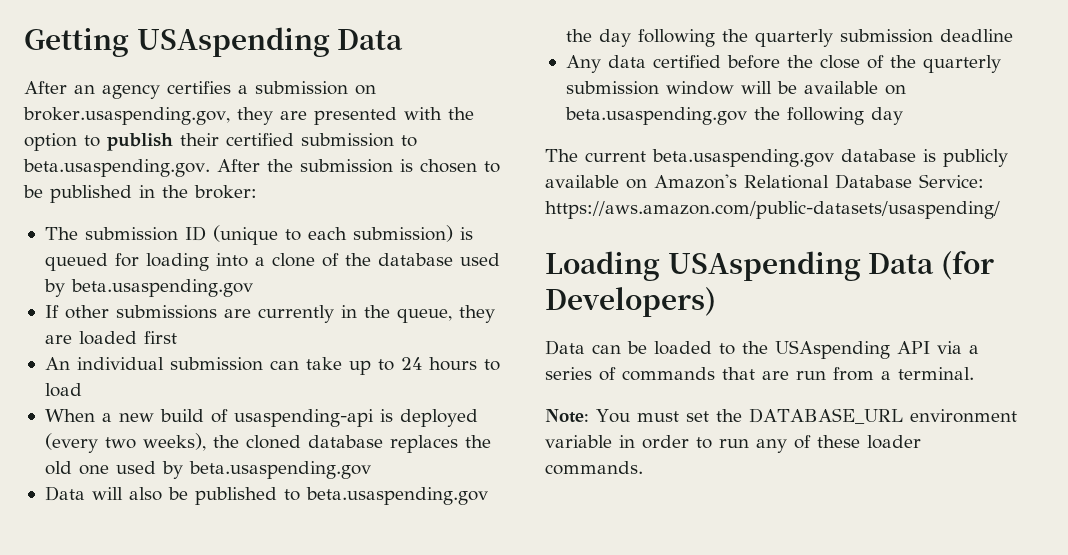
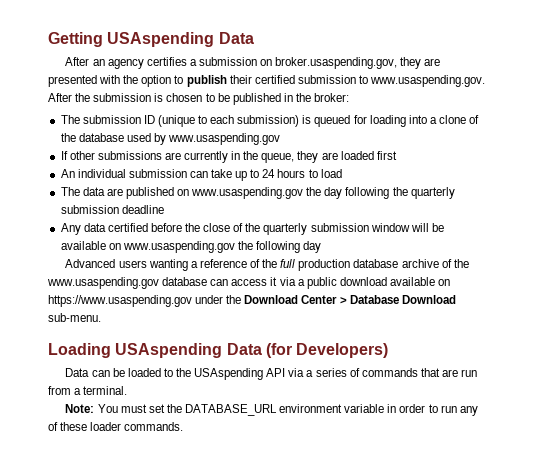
[23,159,210,177] beta.usaspending.gov. -> [370,75,486,87] www.usaspending.gov.
[70,279,253,297] beta.usaspending.gov -> [168,133,281,145] www.usaspending.gov
[44,409,478,427] [44,433,491,453] [44,461,371,479] [44,486,488,505] When a new build of usaspending-api is deployed (every two weeks), the cloned database replaces the old one used by beta.usaspending.gov // Data will also be published to beta.usaspending.gov -> [60,187,304,199] The data are published on www.usaspending.gov
[564,107,747,125] beta.usaspending.gov -> [122,241,235,253] www.usaspending.gov
[545,149,1008,167] [545,174,984,189] [545,201,1000,219] The current beta.usaspending.gov database is publicly available on Amazon's Relational Database Service: https://aws.amazon.com/public-datasets/usaspending/ -> [65,259,469,271] [47,277,451,289] [48,295,456,307] [48,313,101,322] Advanced users wanting a reference of the full production database archive of the www.usaspending.gov database can access it via a public download available on https://www.usaspending.gov under the Download Center > Database Download sub-menu.

